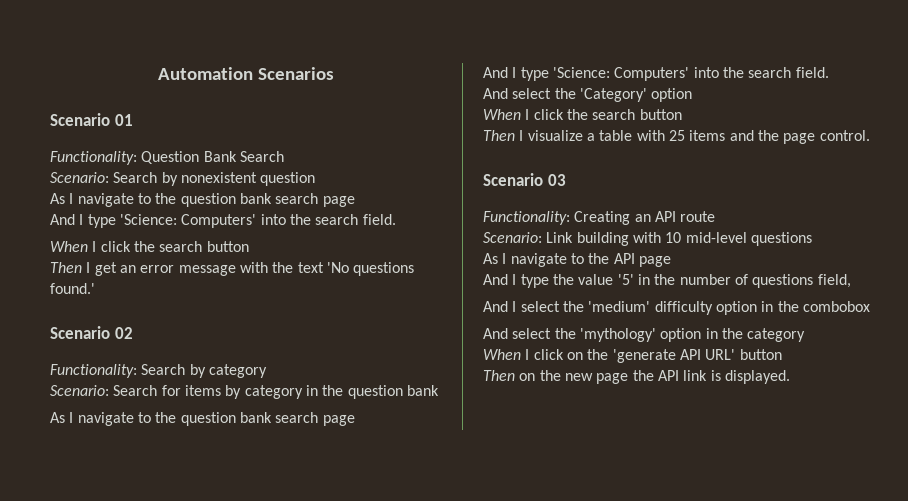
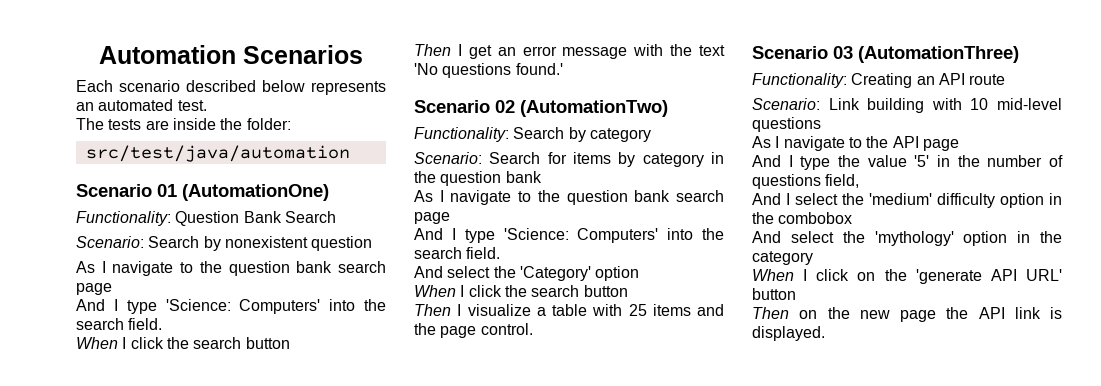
(334, 73) none -> [76,80,386,95] [76,99,207,111] [76,118,291,130] [85,145,350,162] // Each scenario described below represents an automated test. // The tests are inside the folder: // src/test/java/automation
(133, 120) none -> [182,184,329,201] (AutomationOne)
(133, 333) none -> [520,100,668,117] (AutomationTwo)
(566, 180) none -> [858,46,1019,63] (AutomationThree)

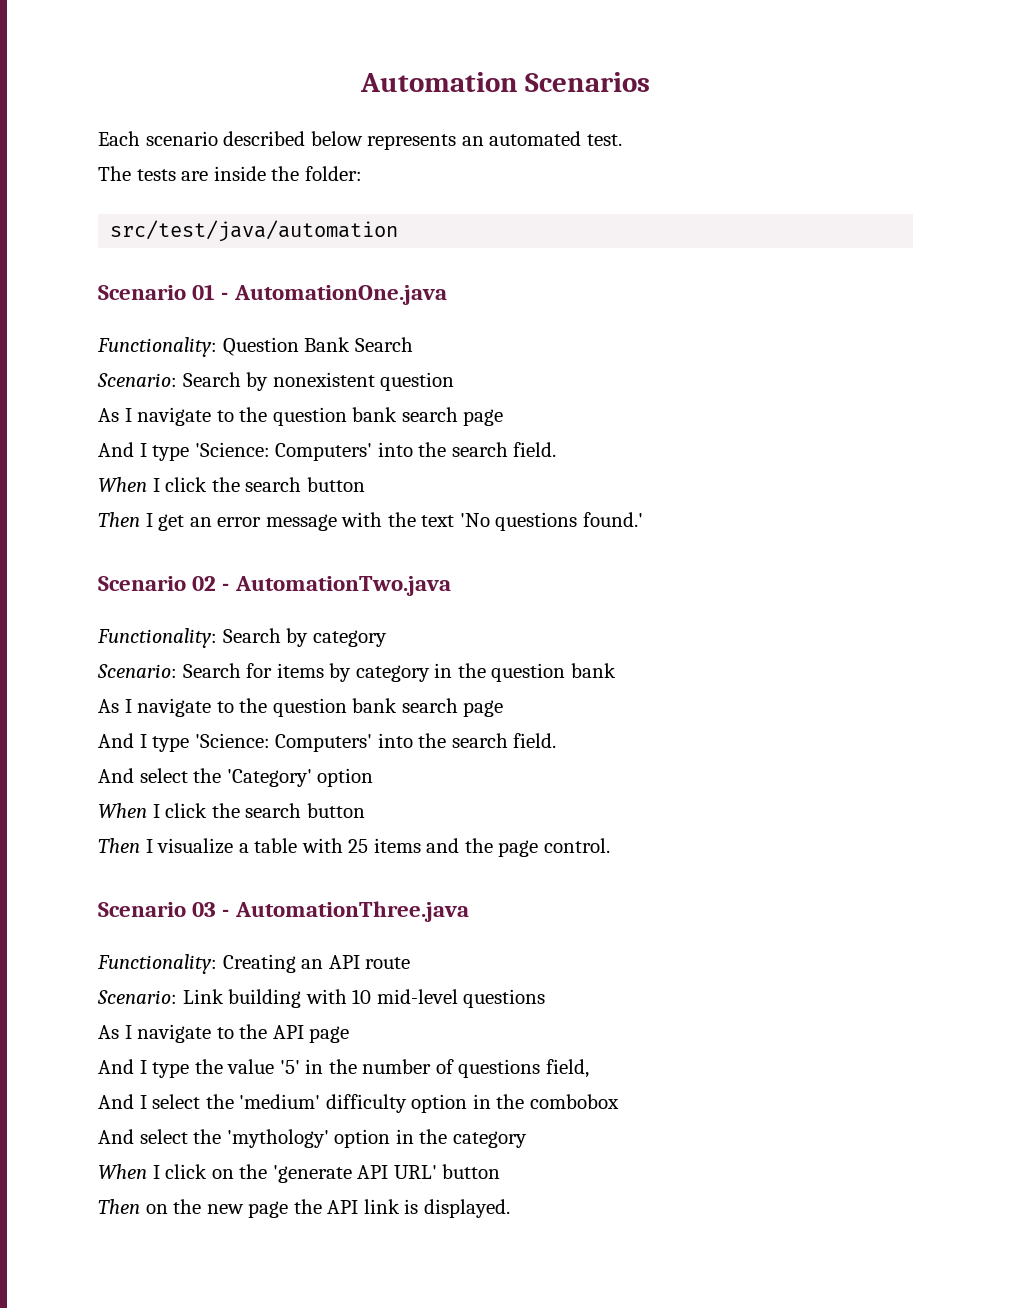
[182,184,329,201] (AutomationOne) -> [221,285,447,305] - AutomationOne.java
[520,100,668,117] (AutomationTwo) -> [222,576,451,596] - AutomationTwo.java
[858,46,1019,63] (AutomationThree) -> [222,901,469,922] - AutomationThree.java

